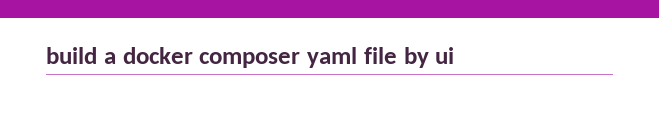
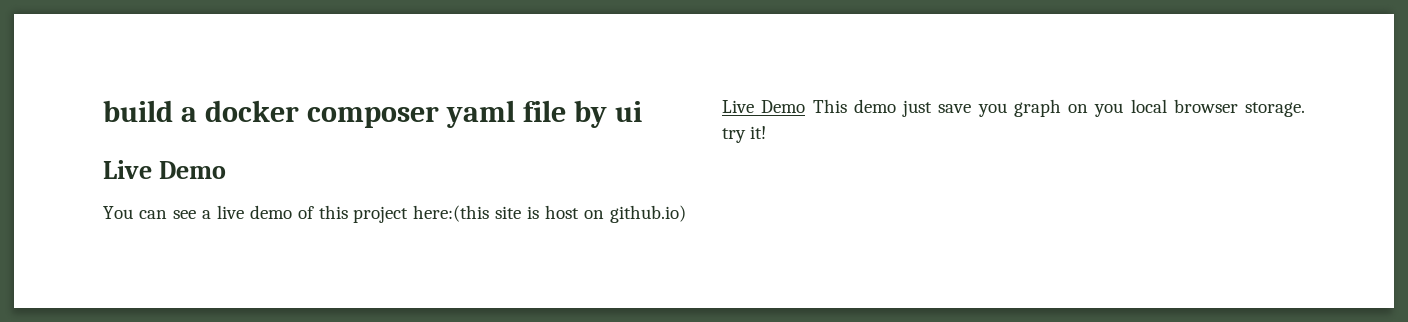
(455, 55) none -> [103,160,226,179] [103,205,686,223] [722,99,1305,117] [722,126,767,143] // Live Demo // You can see a live demo of this project here:(this site is host on github.io) Live Demo This demo just save you graph on you local browser storage. try it!

